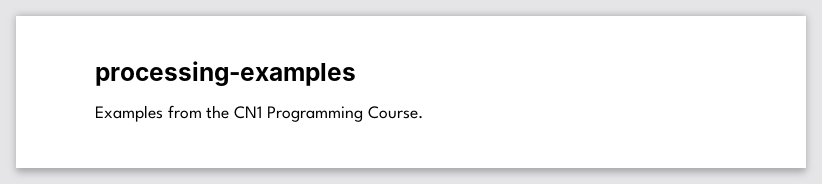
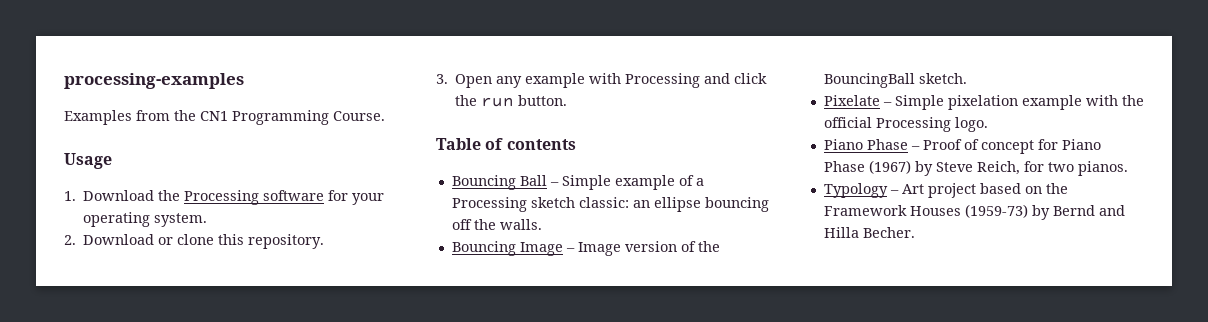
(423, 112) none -> [64,153,112,169] [64,190,385,205] [83,212,208,227] [64,234,325,249] [436,73,768,88] [455,95,568,107] [436,138,576,150] [451,175,704,190] [451,197,769,212] [451,219,542,230] [451,241,720,256] [823,73,967,88] [823,95,1144,110] [823,117,988,132] [823,139,1101,154] [823,160,1128,176] [823,183,1068,198] [823,204,1125,220] [823,227,915,238] // Usage // 1. Download the Processing software for your operating system. // 2. Download or clone this repository. // 3. Open any example with Processing and click the run button. // Table of contents // Bouncing Ball – Simple example of a Processing sketch classic: an ellipse bouncing off the walls. // Bouncing Image – Image version of the BouncingBall sketch. // Pixelate – Simple pixelation example with the official Processing logo. // Piano Phase – Proof of concept for Piano Phase (1967) by Steve Reich, for two pianos. // Typology – Art project based on the Framework Houses (1959-73) by Bernd and Hilla Becher.

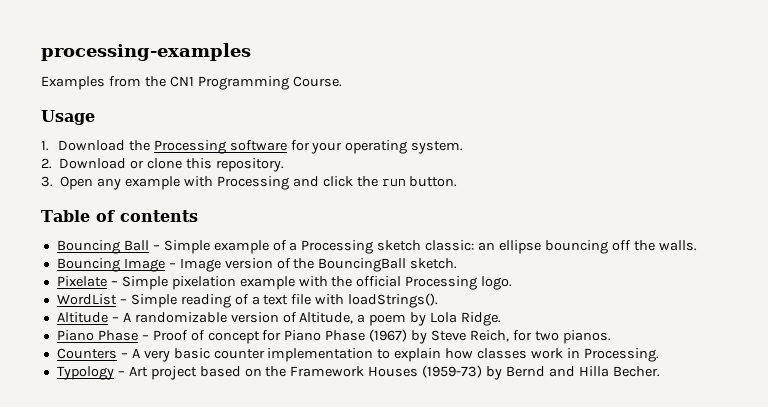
(988, 124) none -> [56,293,439,308] [56,312,502,326] // WordList – Simple reading of a text file with loadStrings(). // Altitude – A randomizable version of Altitude, a poem by Lola Ridge.
(1128, 168) none -> [56,348,659,362] // Counters – A very basic counter implementation to explain how classes work in Processing.

